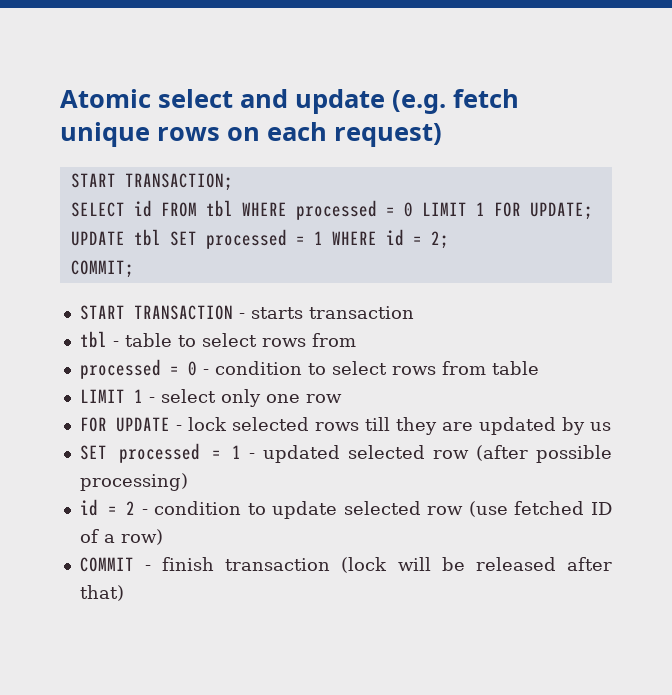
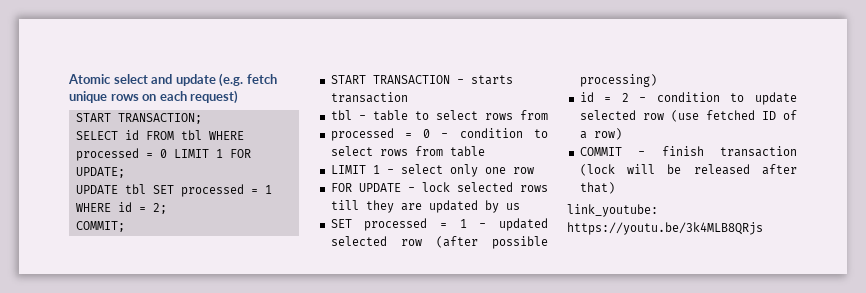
(124, 593) none -> [567,204,658,217] [567,222,763,235] // link_youtube: https://youtu.be/3k4MLB8QRjs

